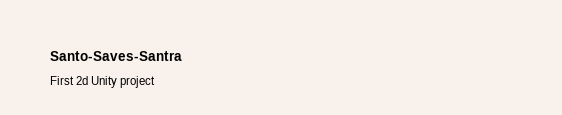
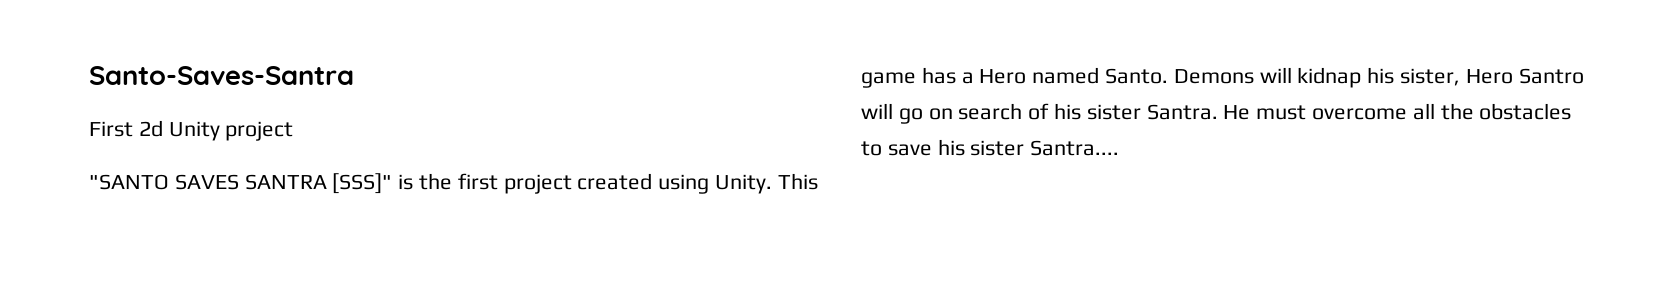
(156, 82) none -> [89,173,818,194] [861,67,1584,88] [861,103,1572,124] [861,139,1120,156] // "SANTO SAVES SANTRA [SSS]" is the first project created using Unity. This game has a Hero named Santo. Demons will kidnap his sister, Hero Santro will go on search of his sister Santra. He must overcome all the obstacles to save his sister Santra....

